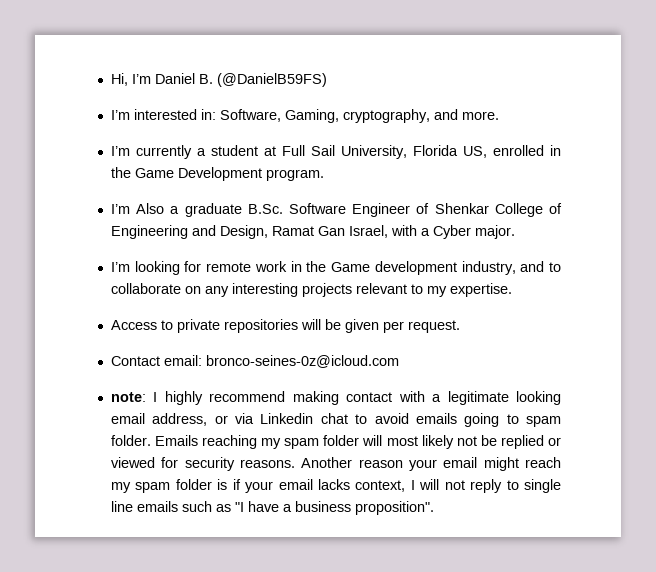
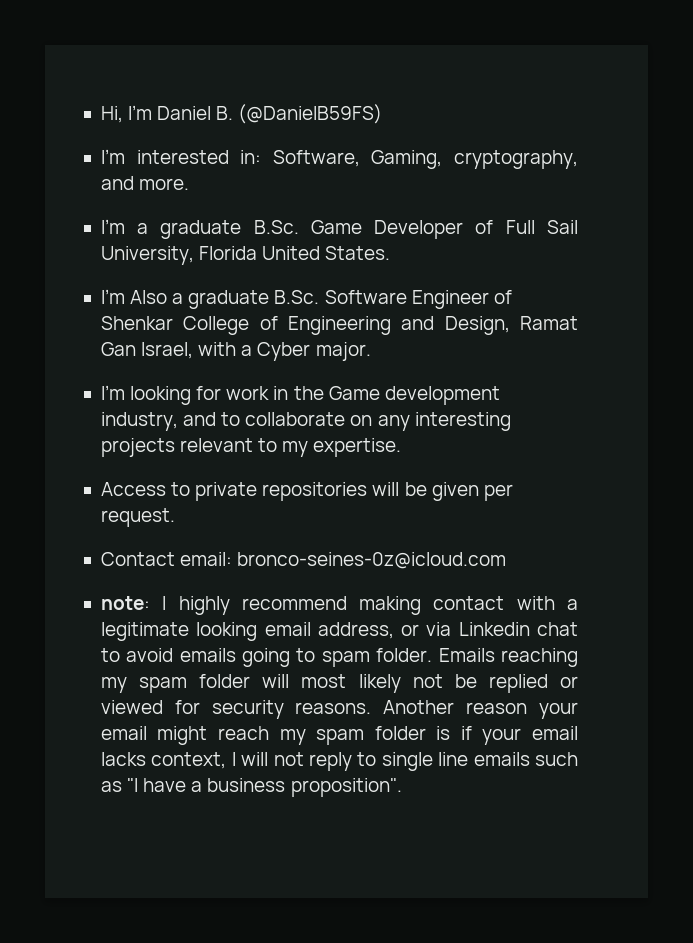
[135,145,561,159] [110,167,324,181] currently a student at Full Sail University, Florida US, enrolled in the Game Development program. -> [137,220,578,239] [100,246,391,265] a graduate B.Sc. Game Developer of Full Sail University, Florida United States.
[206,262,252,272] remote -> (222, 393) none

